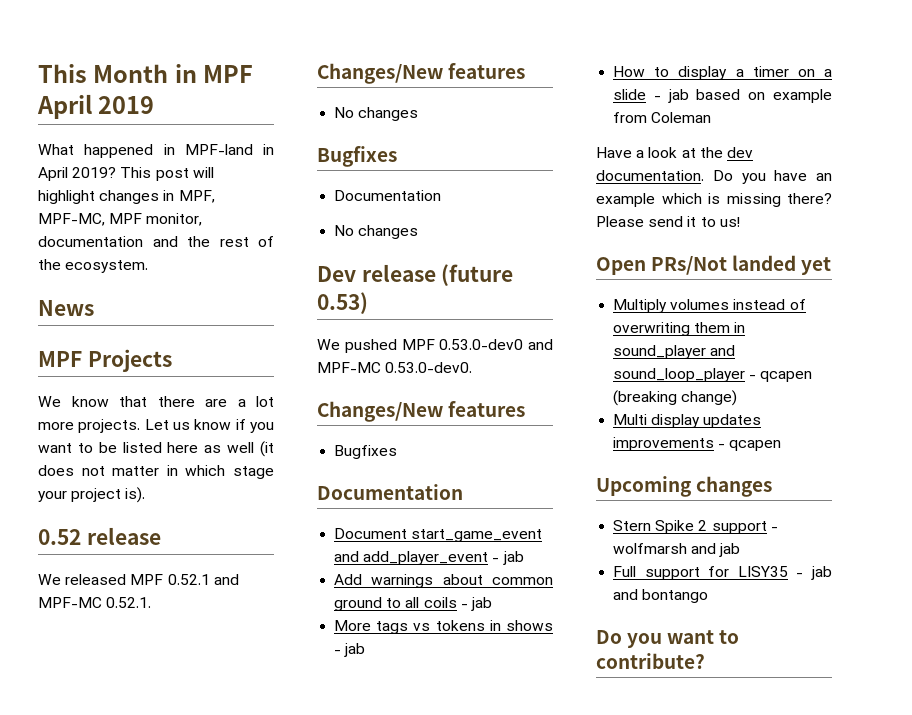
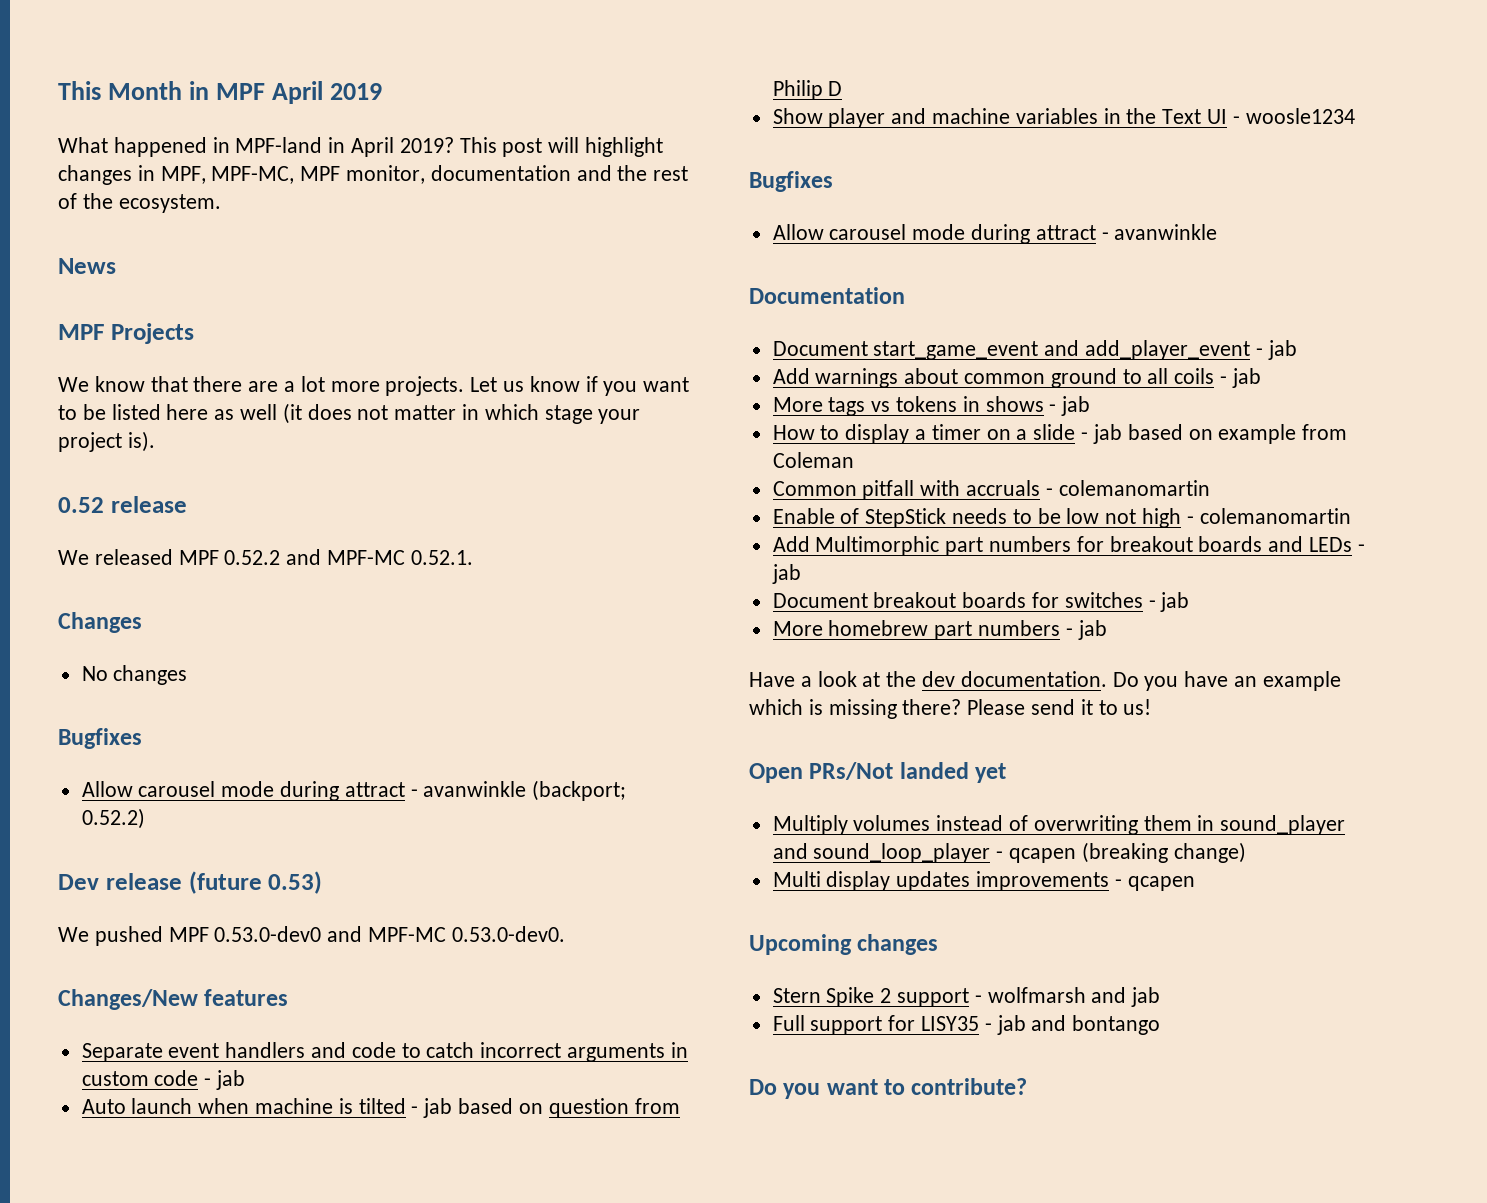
[167,574,210,585] 0.52.1 -> [224,550,281,565] 0.52.2
[317,63,526,84] Changes/New features -> [58,612,142,633] Changes
[334,190,442,201] [334,225,419,239] Documentation // No changes -> [81,780,627,801] [81,808,145,829] Allow carousel mode during attract - avanwinkle (backport; 0.52.2)
[334,445,398,459] Bugfixes -> [81,1042,688,1062] [81,1070,246,1090] [81,1098,680,1118] [772,80,843,100] [772,108,1355,128] [749,171,833,192] [772,224,1218,244] Separate event handlers and code to catch incorrect arguments in custom code - jab // Auto launch when machine is tilted - jab based on question from Philip D // Show player and machine variables in the Text UI - woosle1234 // Bugfixes // Allow carousel mode during attract - avanwinkle
(712, 117) none -> [772,480,1210,500] [772,508,1351,528] [772,536,1365,556] [771,564,801,584] [772,592,1190,612] [772,620,1107,640] // Common pitfall with accruals - colemanomartin // Enable of StepStick needs to be low not high - colemanomartin // Add Multimorphic part numbers for breakout boards and LEDs - jab // Document breakout boards for switches - jab // More homebrew part numbers - jab

